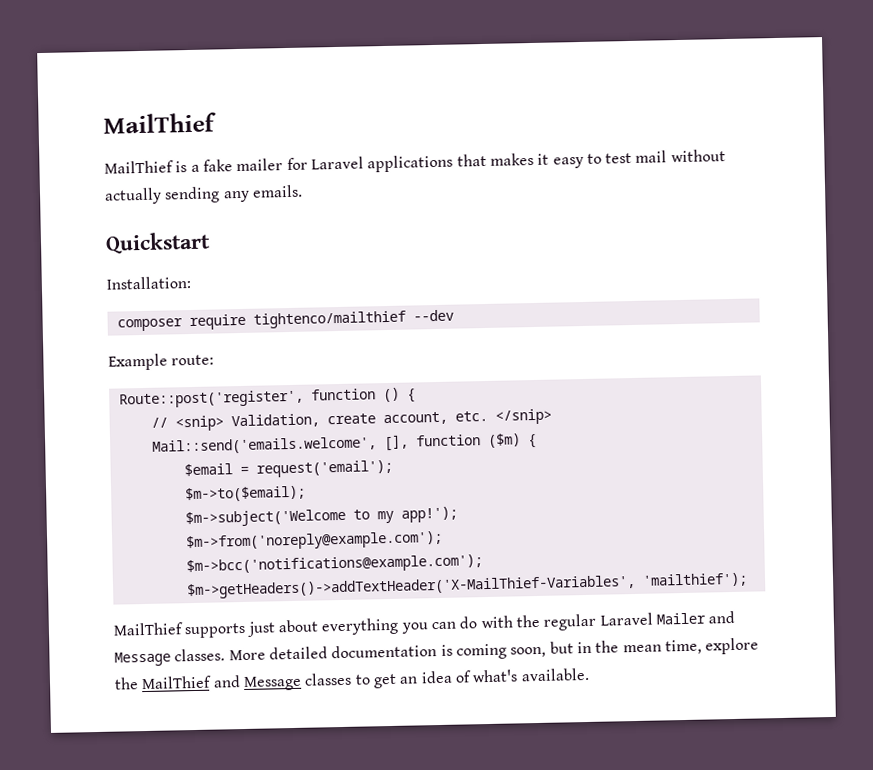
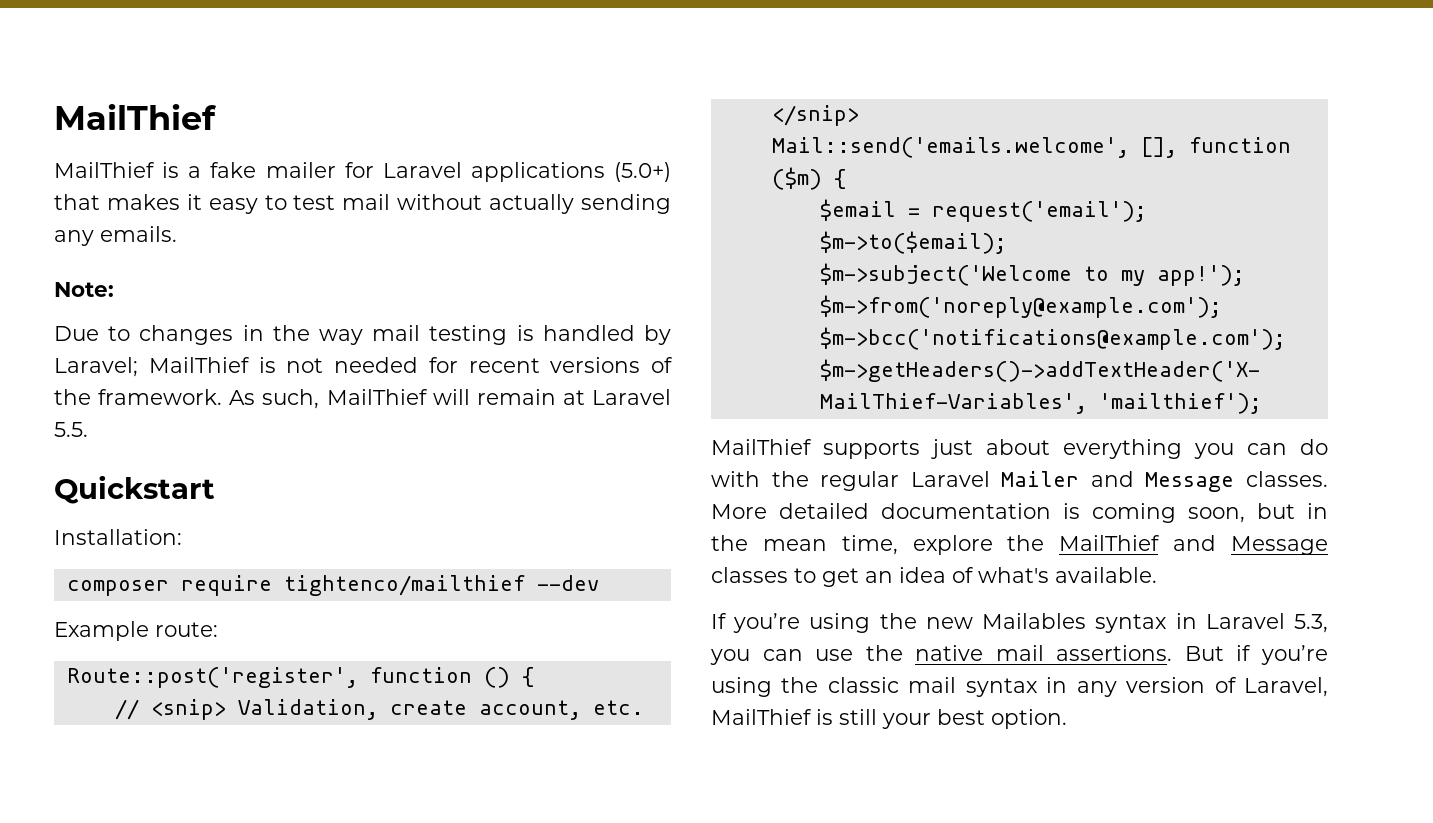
(454, 163) none -> [614,162,671,182] (5.0+)
(303, 191) none -> [54,282,114,297] [54,325,671,345] [54,357,673,377] [54,389,671,409] [54,422,88,437] // Note: // Due to changes in the way mail testing is handled by Laravel; MailThief is not needed for recent versions of the framework. As such, MailThief will remain at Laravel 5.5.
(590, 674) none -> [711,613,1328,633] [710,645,1328,665] [711,677,1328,697] [711,709,1067,729] // If you’re using the new Mailables syntax in Laravel 5.3, you can use the native mail assertions. But if you’re using the classic mail syntax in any version of Laravel, MailThief is still your best option.

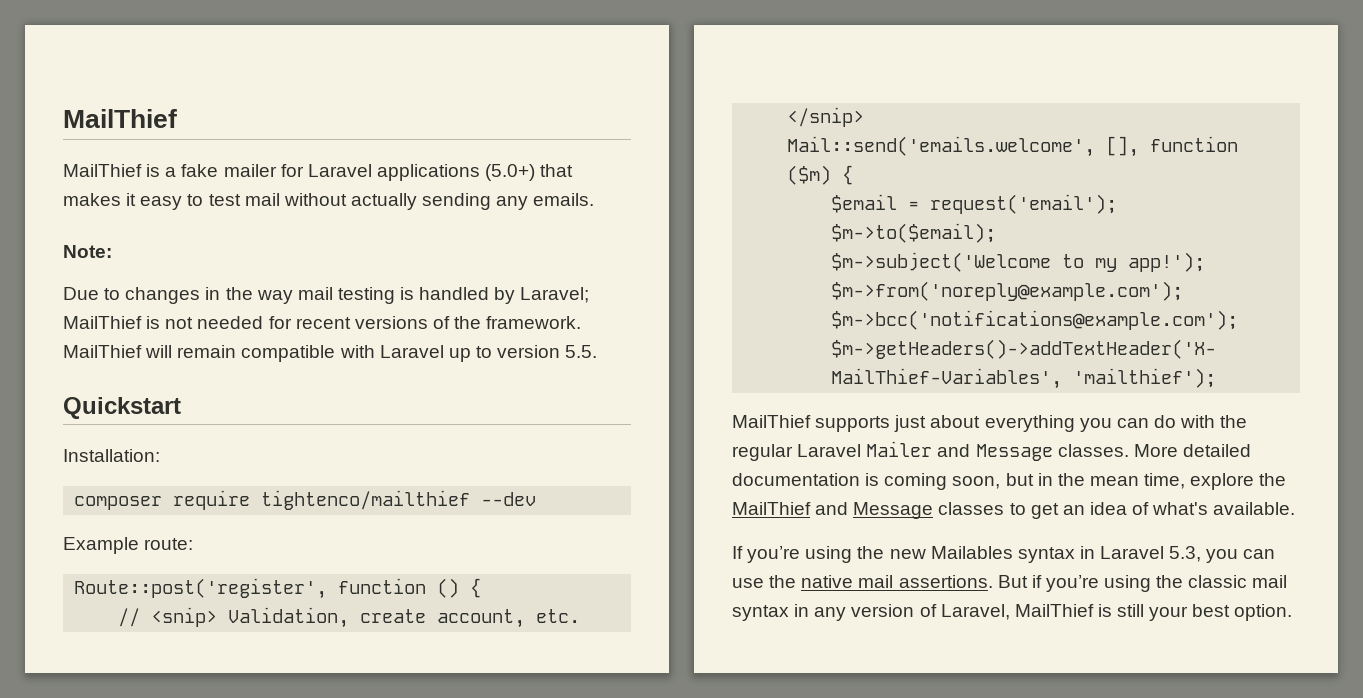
[229,389,320,409] As such, -> (582, 322) none
[562,389,671,405] at Laravel -> [241,345,561,362] compatible with Laravel up to version

